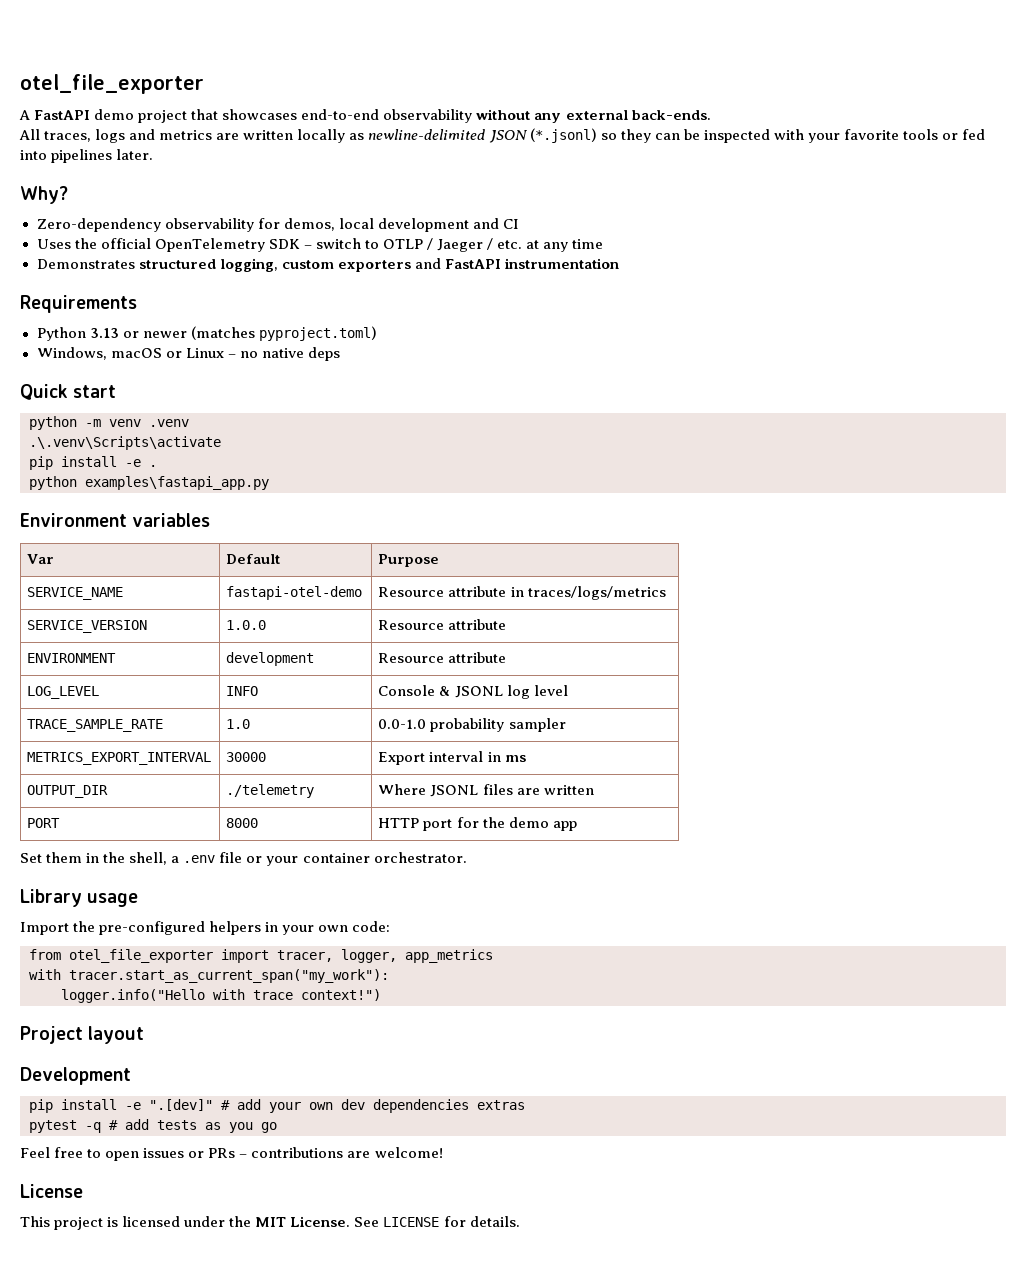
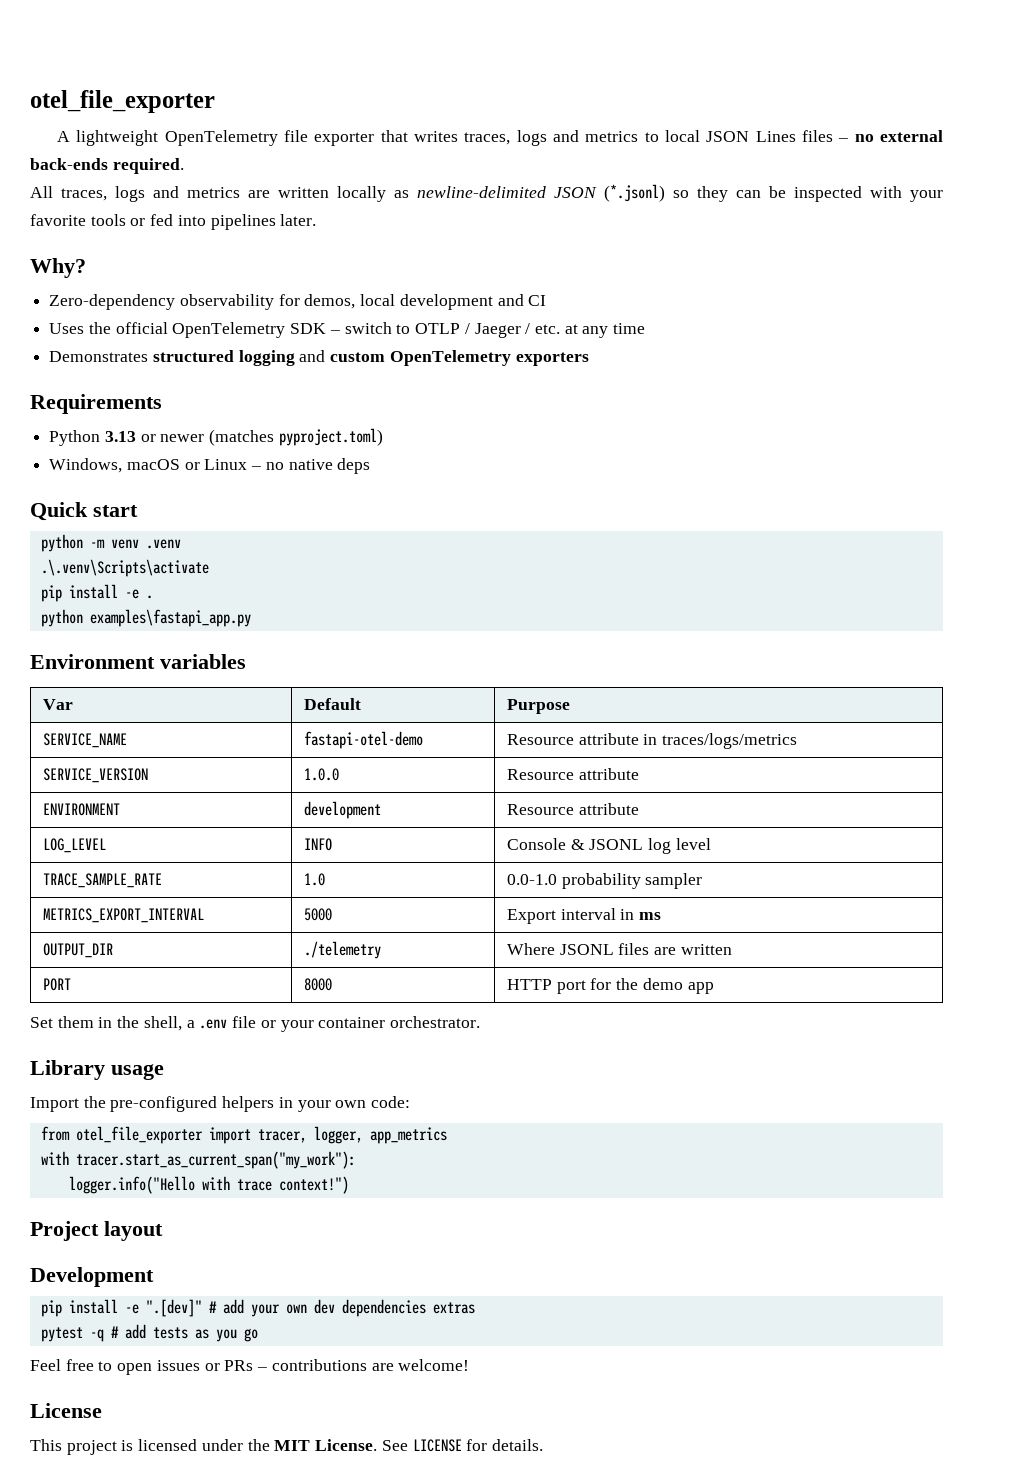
[34,109,711,123] FastAPI demo project that showcases end-to-end observability without any external back-ends. -> [76,130,943,146] [30,158,184,174] lightweight OpenTelemetry file exporter that writes traces, logs and metrics to local JSON Lines files – no external back-ends required.
[219,258,619,272] logging, custom exporters and FastAPI instrumentation -> [238,350,589,366] logging and custom OpenTelemetry exporters
[226,752,267,762] 30000 -> [303,908,332,921] 5000

